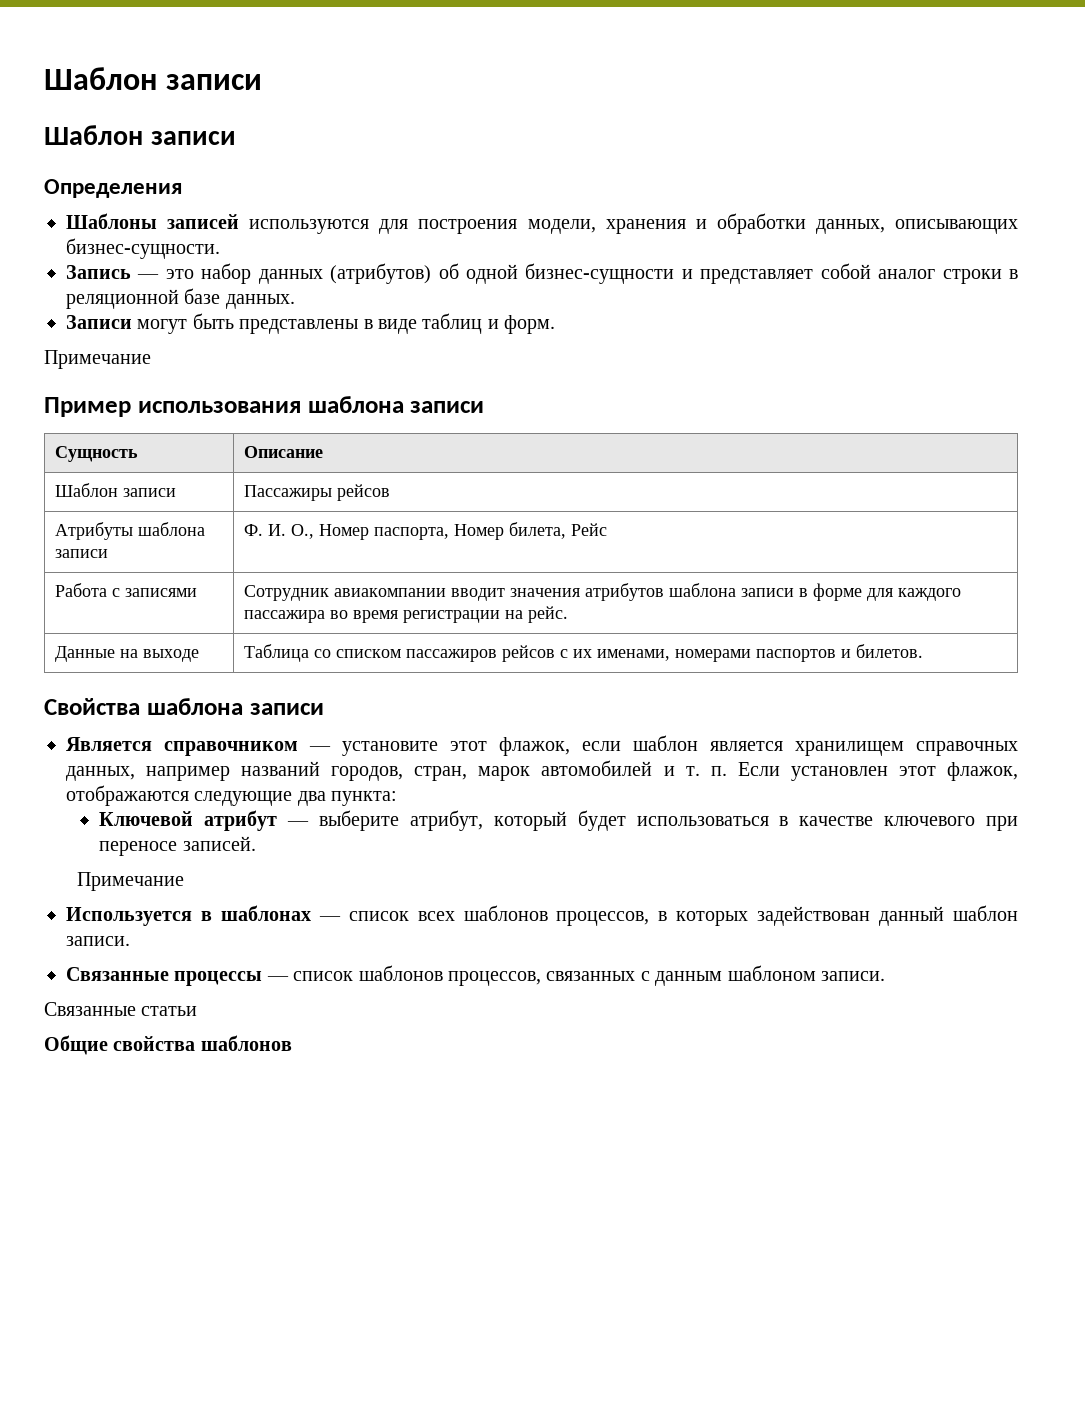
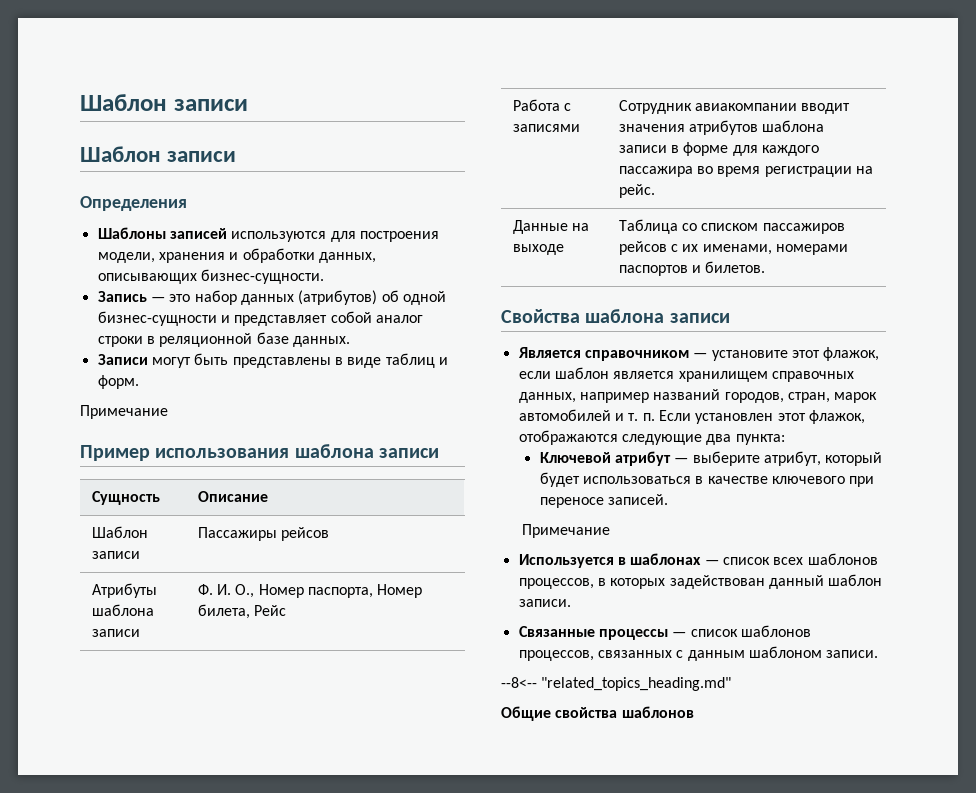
[44,1002,198,1016] Связанные статьи -> [501,677,732,691] --8<-- "related_topics_heading.md"

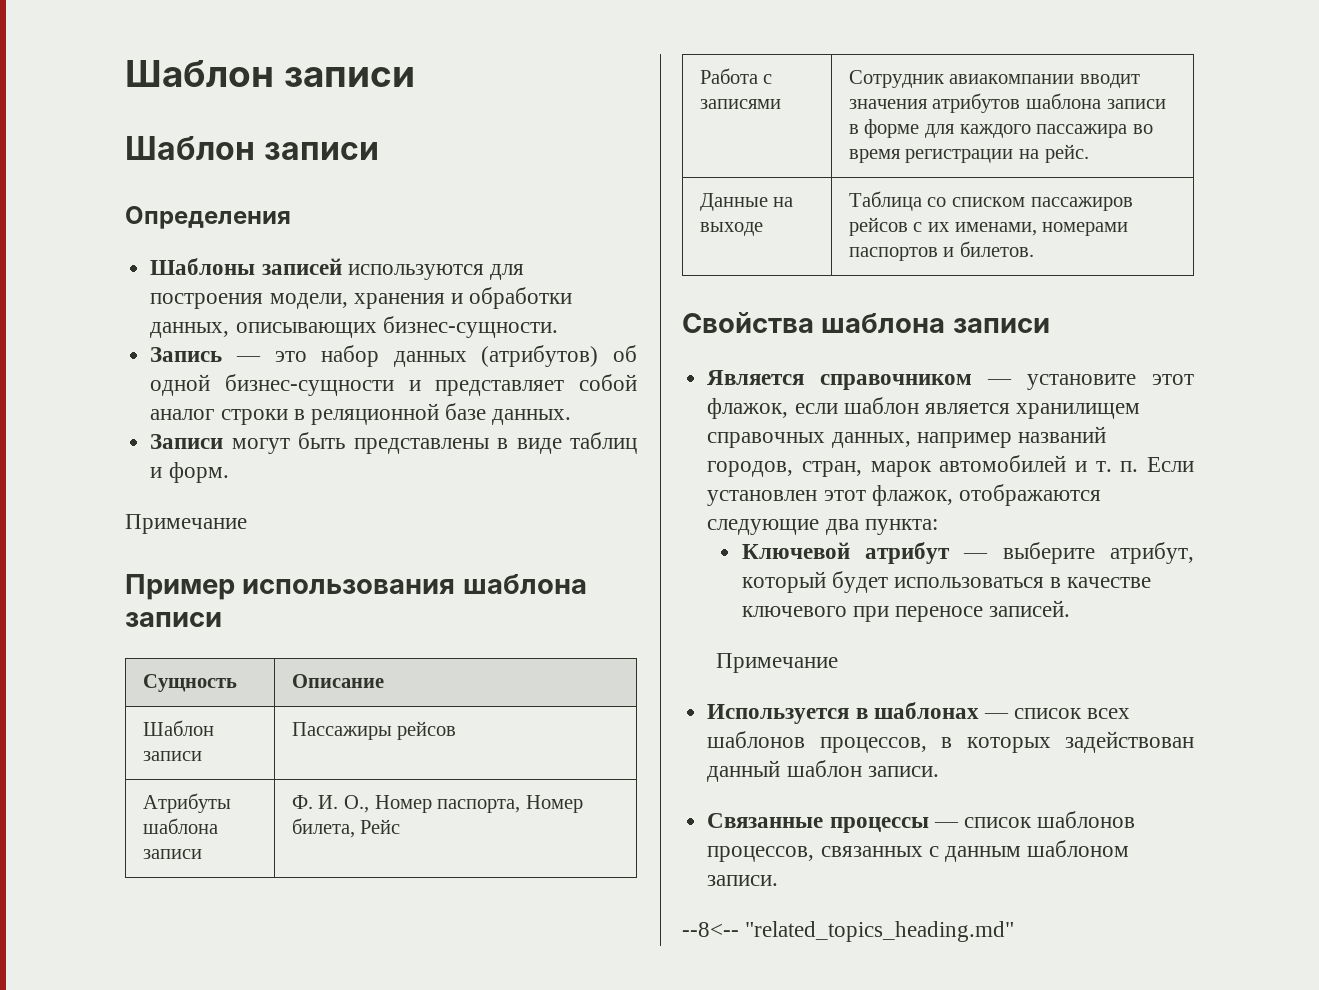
[501,706,694,721] // Общие свойства шаблонов -> (1015, 931) none

